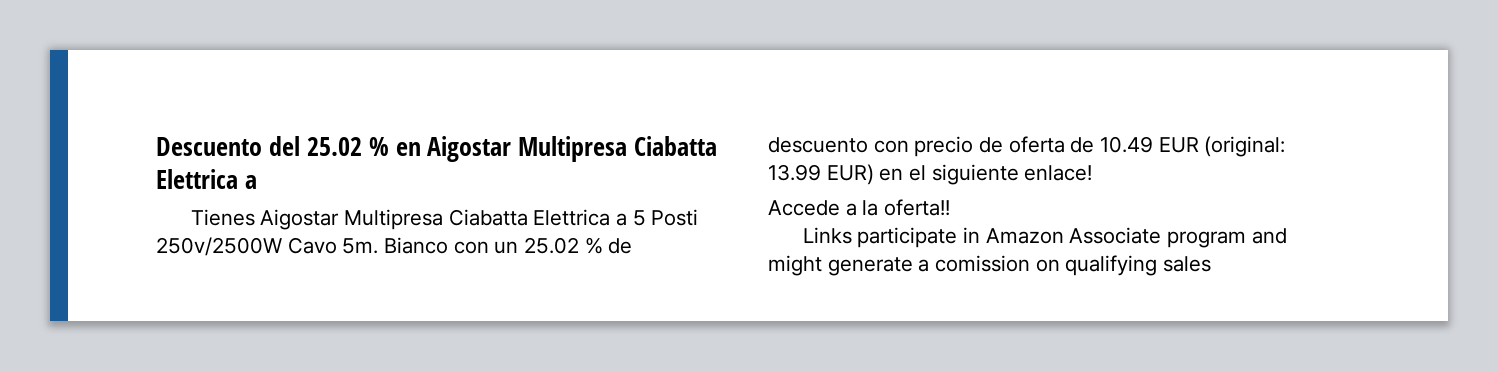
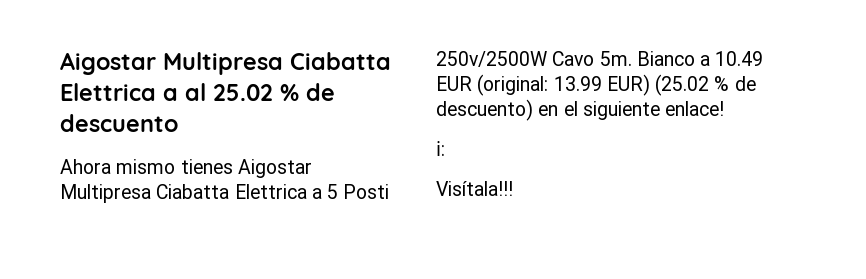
[156,136,718,162] [156,169,257,189] [190,209,255,226] Descuento del 25.02 % en Aigostar Multipresa Ciabatta Elettrica a // Tienes -> [60,52,391,75] [60,83,335,101] [60,114,178,132] [60,159,233,174] Aigostar Multipresa Ciabatta Elettrica a al 25.02 % de descuento // Ahora mismo tienes
[453,237,633,254] [768,136,1095,157] con un 25.02 % de descuento con precio de oferta de -> [700,55,711,66] a
(874, 174) none -> [655,74,756,96] [436,99,533,121] (25.02 % de descuento)
[768,199,951,216] [802,227,1287,248] [768,255,1212,276] Accede a la oferta!! // Links participate in Amazon Associate program and might generate a comission on qualifying sales -> [436,141,445,156] [436,181,513,196] ℹ: // Visítala!!!

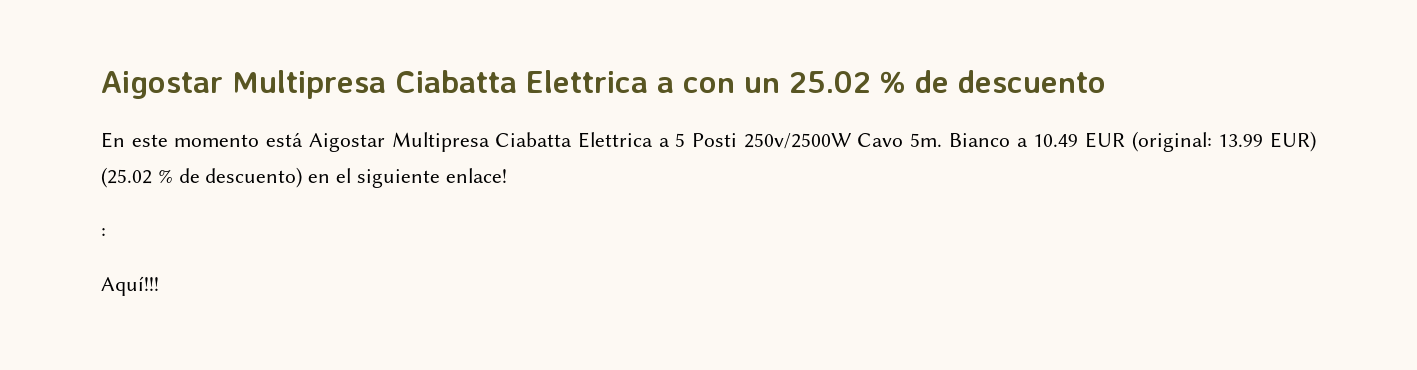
[60,52,391,75] [60,83,206,101] Aigostar Multipresa Ciabatta Elettrica a al -> [101,70,780,99] Aigostar Multipresa Ciabatta Elettrica a con un
[60,159,233,174] Ahora mismo tienes -> [101,132,304,148] En este momento está
[436,141,445,156] [436,181,513,196] ℹ: // Visítala!!! -> [101,228,106,237] [101,276,159,296] : // Aquí!!!

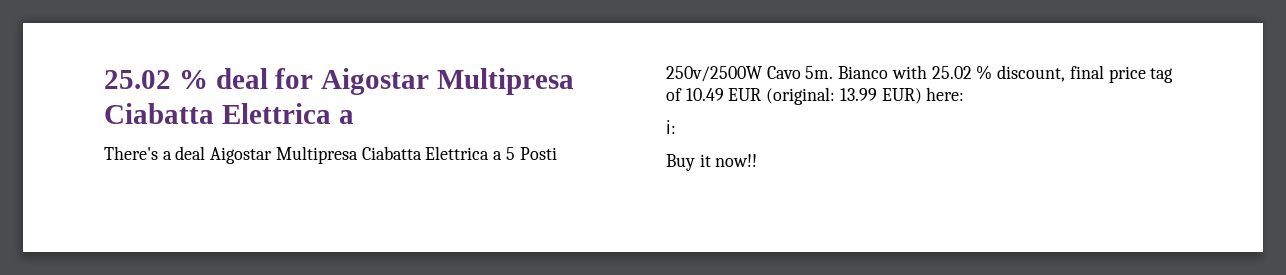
[101,70,1106,99] [101,132,304,148] Aigostar Multipresa Ciabatta Elettrica a con un 25.02 % de descuento // En este momento está -> [104,68,575,95] [104,103,354,124] [104,146,206,160] 25.02 % deal for Aigostar Multipresa Ciabatta Elettrica a // There's a deal
[1016,138,1028,147] a -> [891,65,1174,83] [666,88,682,101] with 25.02 % discount, final price tag of
[101,167,507,188] [101,228,106,237] [101,276,159,296] (25.02 % de descuento) en el siguiente enlace! // : // Aquí!!! -> [926,87,965,101] [666,120,676,134] [666,154,758,171] here: // ℹ: // Buy it now!!

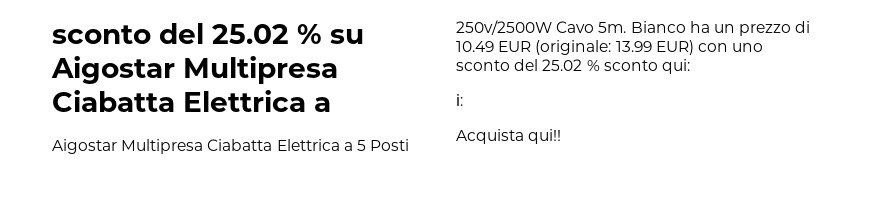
[104,68,314,89] 25.02 % deal for -> [52,23,364,44] sconto del 25.02 % su
[104,146,206,160] There's a deal -> (331, 104) none
[891,65,1174,83] [666,87,965,105] [666,120,676,134] [666,154,758,171] with 25.02 % discount, final price tag of 10.49 EUR (original: 13.99 EUR) here: // ℹ: // Buy it now!! -> [689,21,811,36] [456,40,764,55] [456,59,690,74] [456,94,463,106] [456,129,562,144] ha un prezzo di 10.49 EUR (originale: 13.99 EUR) con uno sconto del 25.02 % sconto qui: // ℹ: // Acquista qui!!

